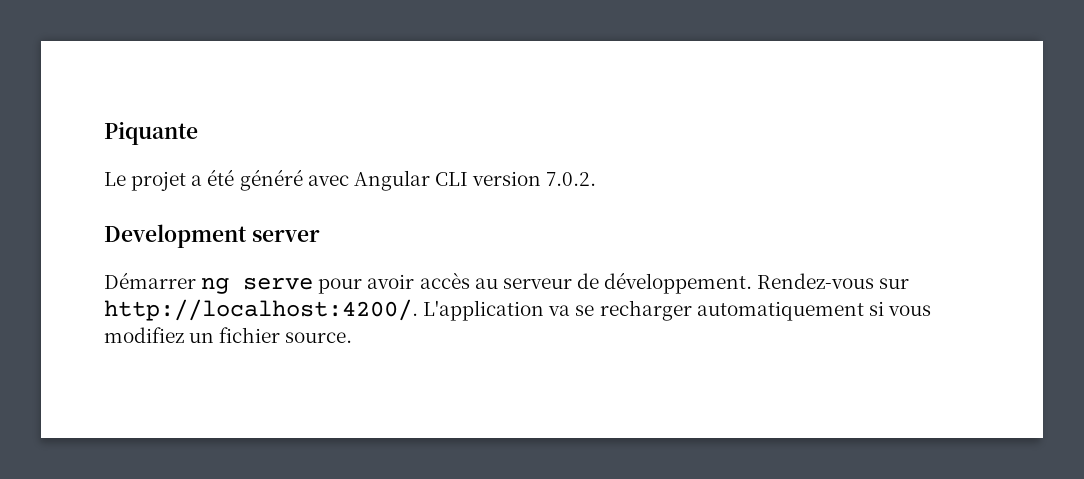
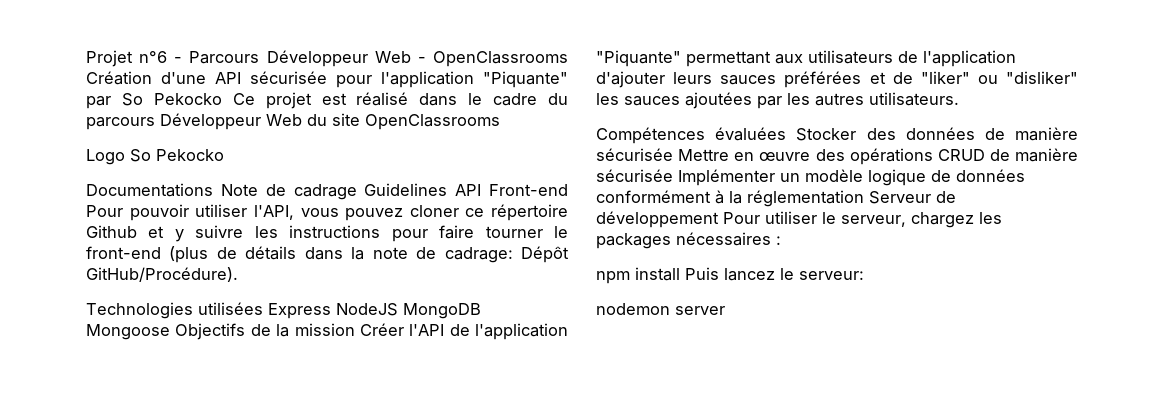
[104,121,198,145] [104,169,597,191] [104,224,320,248] [104,272,910,294] [104,299,931,321] [104,327,353,343] Piquante // Le projet a été généré avec Angular CLI version 7.0.2. // Development server // Démarrer ng serve pour avoir accès au serveur de développement. Rendez-vous sur http://localhost:4200/. L'application va se recharger automatiquement si vous modifiez un fichier source. -> [86,50,568,67] [86,71,568,88] [86,92,568,109] [86,113,500,130] [86,149,224,165] [86,183,568,200] [86,204,568,221] [86,225,568,242] [86,246,570,263] [86,267,238,282] [86,302,481,319] [86,323,568,340] [596,50,1016,67] [596,71,1078,88] [596,92,959,109] [596,127,1078,144] [596,148,1078,165] [596,169,1025,186] [596,190,956,207] [596,211,1002,228] [596,232,781,249] [596,267,864,284] [596,303,725,315] Projet n°6 - Parcours Développeur Web - OpenClassrooms Création d'une API sécurisée pour l'application "Piquante" par So Pekocko Ce projet est réalisé dans le cadre du parcours Développeur Web du site OpenClassrooms // Logo So Pekocko // Documentations Note de cadrage Guidelines API Front-end Pour pouvoir utiliser l'API, vous pouvez cloner ce répertoire Github et y suivre les instructions pour faire tourner le front-end (plus de détails dans la note de cadrage: Dépôt GitHub/Procédure). // Technologies utilisées Express NodeJS MongoDB Mongoose Objectifs de la mission Créer l'API de l'application "Piquante" permettant aux utilisateurs de l'application d'ajouter leurs sauces préférées et de "liker" ou "disliker" les sauces ajoutées par les autres utilisateurs. // Compétences évaluées Stocker des données de manière sécurisée Mettre en œuvre des opérations CRUD de manière sécurisée Implémenter un modèle logique de données conformément à la réglementation Serveur de développement Pour utiliser le serveur, chargez les packages nécessaires : // npm install Puis lancez le serveur: // nodemon server

